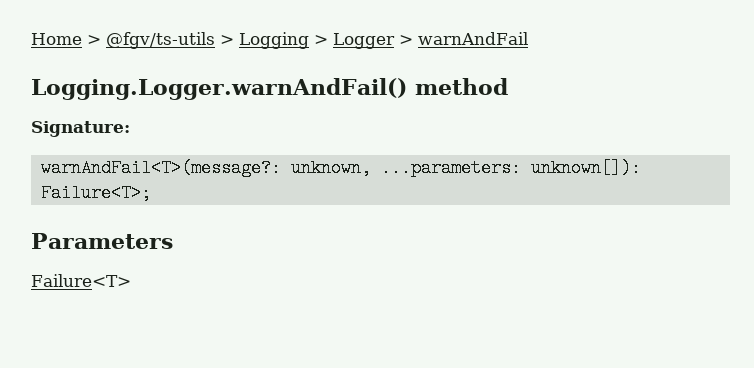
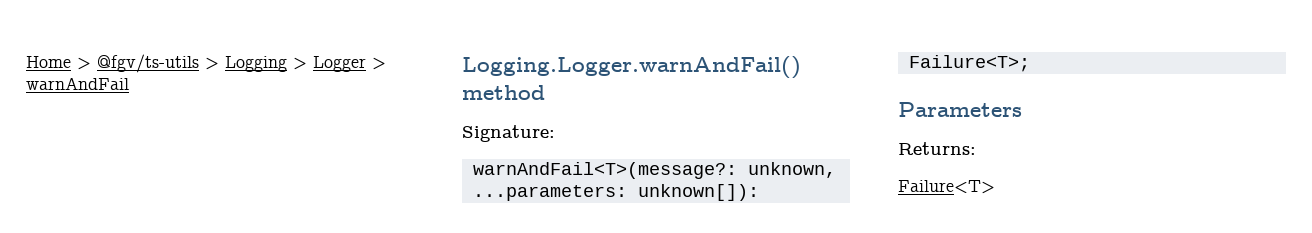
(173, 241) none -> [898,142,976,155] // Returns:

